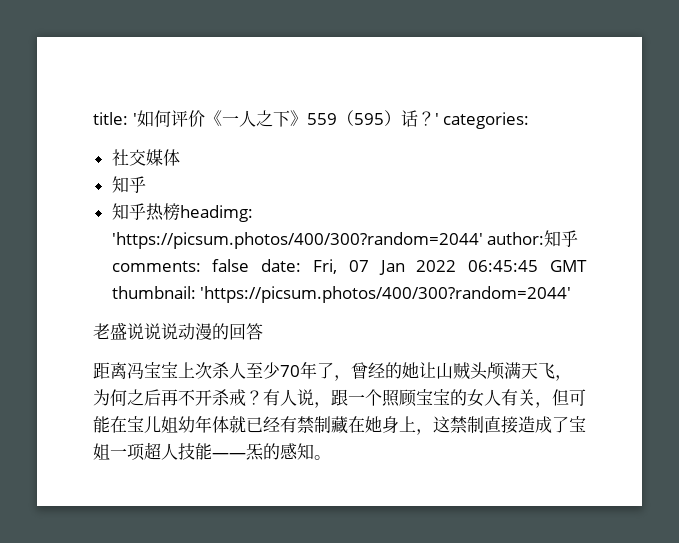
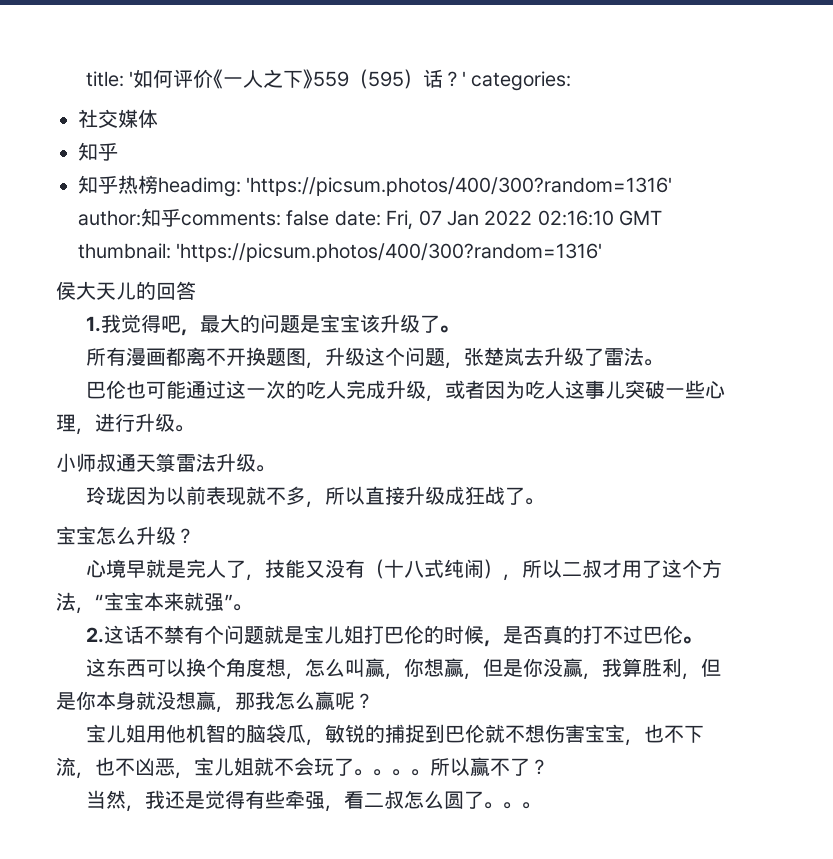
[111,232,483,249] 'https://picsum.photos/400/300?random=2044' -> [246,177,673,196] 'https://picsum.photos/400/300?random=1316'
[468,260,539,272] 06:45:45 -> [537,210,614,226] 02:16:10
[200,286,572,303] [93,323,263,340] [93,361,572,381] [93,389,586,408] [93,415,586,435] [93,442,314,461] 'https://picsum.photos/400/300?random=2044' // 老盛说说说动漫的回答 // 距离冯宝宝上次杀人至少70年了，曾经的她让山贼头颅满天飞，为何之后再不开杀戒？有人说，跟一个照顾宝宝的女人有关，但可能在宝儿姐幼年体就已经有禁制藏在她身上，这禁制直接造成了宝姐一项超人技能——炁的感知 -> [176,243,603,262] [56,281,196,300] [85,314,459,336] [85,347,663,369] [85,380,725,402] [56,413,194,435] [56,453,275,472] [85,486,544,508] [56,526,195,545] [85,559,722,581] [56,592,252,614] [85,625,702,647] [85,658,721,680] [56,691,374,713] [85,724,704,746] [56,757,549,779] [85,790,522,812] 'https://picsum.photos/400/300?random=1316' // 侯大天儿的回答 // 1.我觉得吧，最大的问题是宝宝该升级了。 // 所有漫画都离不开换题图，升级这个问题，张楚岚去升级了雷法。 // 巴伦也可能通过这一次的吃人完成升级，或者因为吃人这事儿突破一些心理，进行升级。 // 小师叔通天箓雷法升级。 // 玲珑因为以前表现就不多，所以直接升级成狂战了。 // 宝宝怎么升级？ // 心境早就是完人了，技能又没有（十八式纯闹），所以二叔才用了这个方法，“宝宝本来就强”。 // 2.这话不禁有个问题就是宝儿姐打巴伦的时候，是否真的打不过巴伦。 // 这东西可以换个角度想，怎么叫赢，你想赢，但是你没赢，我算胜利，但是你本身就没想赢，那我怎么赢呢？ // 宝儿姐用他机智的脑袋瓜，敏锐的捕捉到巴伦就不想伤害宝宝，也不下流，也不凶恶，宝儿姐就不会玩了。。。。所以赢不了？ // 当然，我还是觉得有些牵强，看二叔怎么圆了。。

